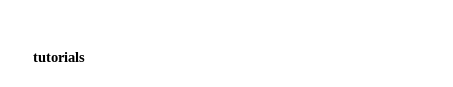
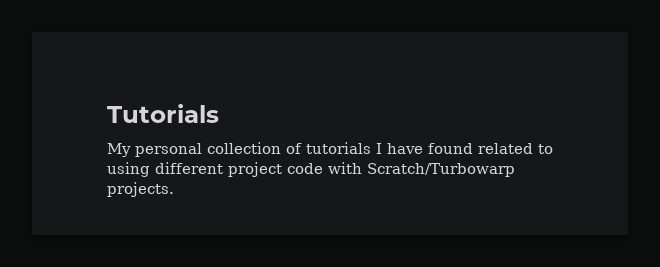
[33,52,85,62] tutorials -> [107,104,219,123] [107,142,553,157] [107,162,515,177] [107,182,174,197] Tutorials // My personal collection of tutorials I have found related to using different project code with Scratch/Turbowarp projects.

